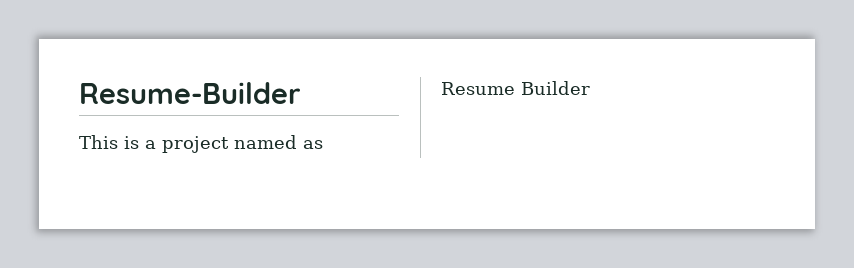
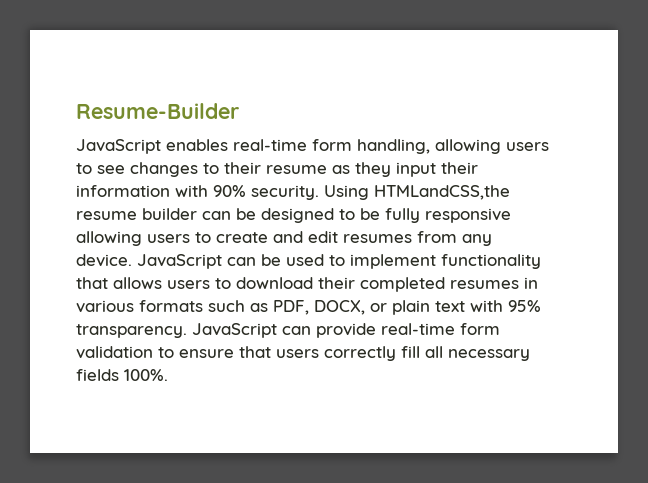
[79,135,323,153] [441,81,590,95] This is a project named as Resume Builder -> [76,139,549,154] [76,162,478,177] [76,185,510,200] [76,208,511,223] [76,231,492,246] [76,254,541,269] [76,277,538,292] [76,300,541,315] [76,323,500,338] [76,346,530,361] [76,369,168,381] JavaScript enables real-time form handling, allowing users to see changes to their resume as they input their information with 90% security. Using HTMLandCSS,the resume builder can be designed to be fully responsive allowing users to create and edit resumes from any device. JavaScript can be used to implement functionality that allows users to download their completed resumes in various formats such as PDF, DOCX, or plain text with 95% transparency. JavaScript can provide real-time form validation to ensure that users correctly fill all necessary fields 100%.

